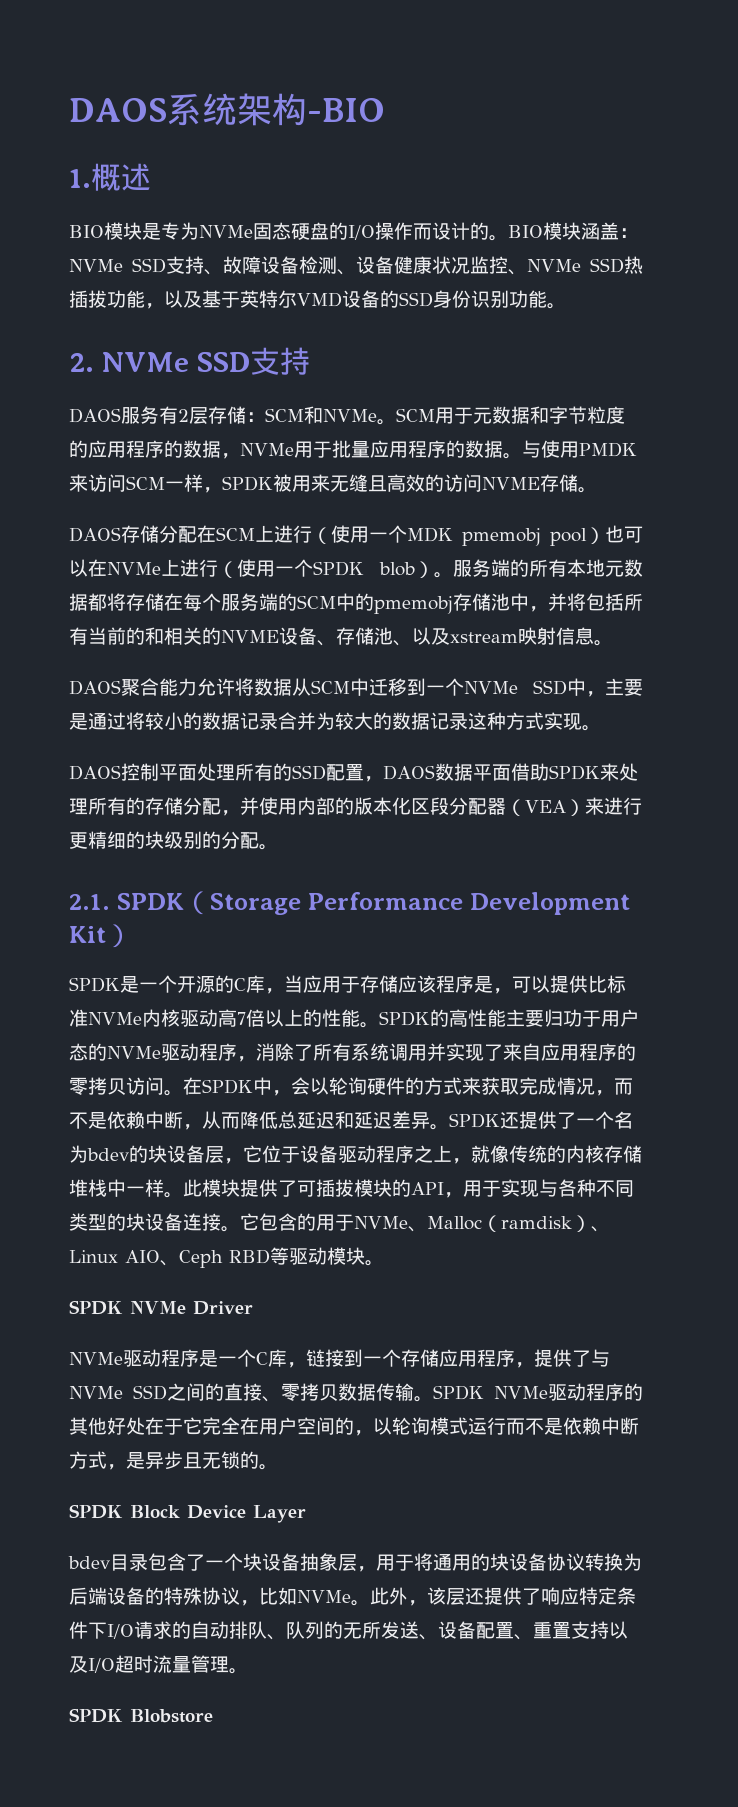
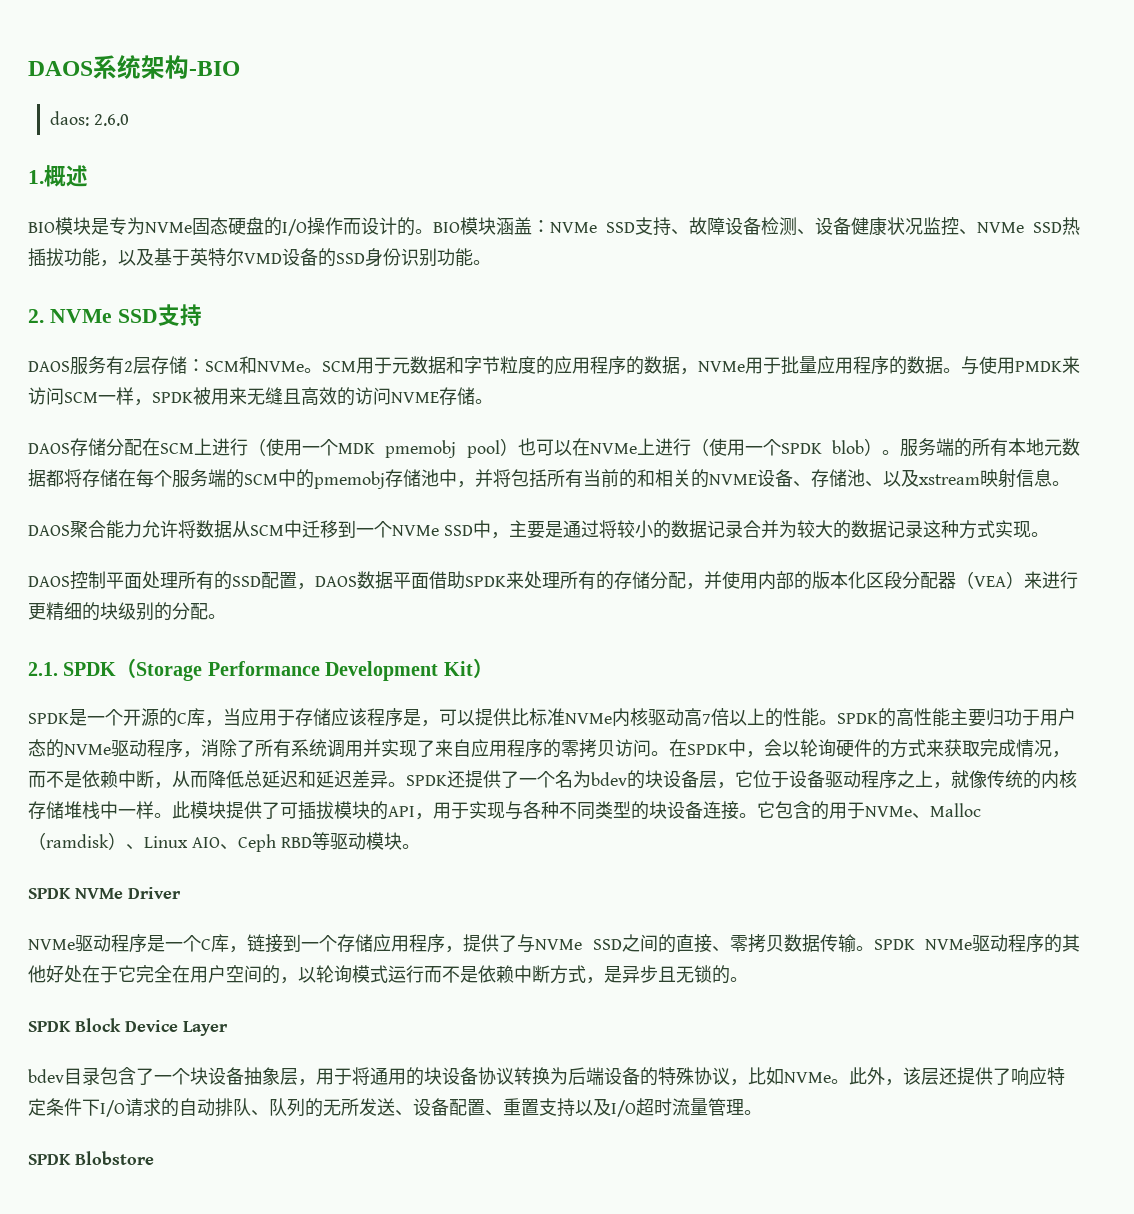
(385, 110) none -> [49,111,129,126] // daos: 2.6.0

